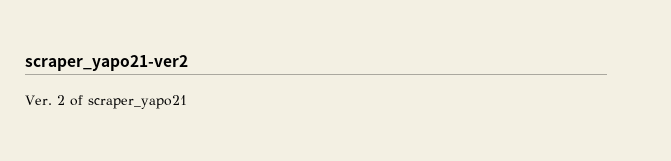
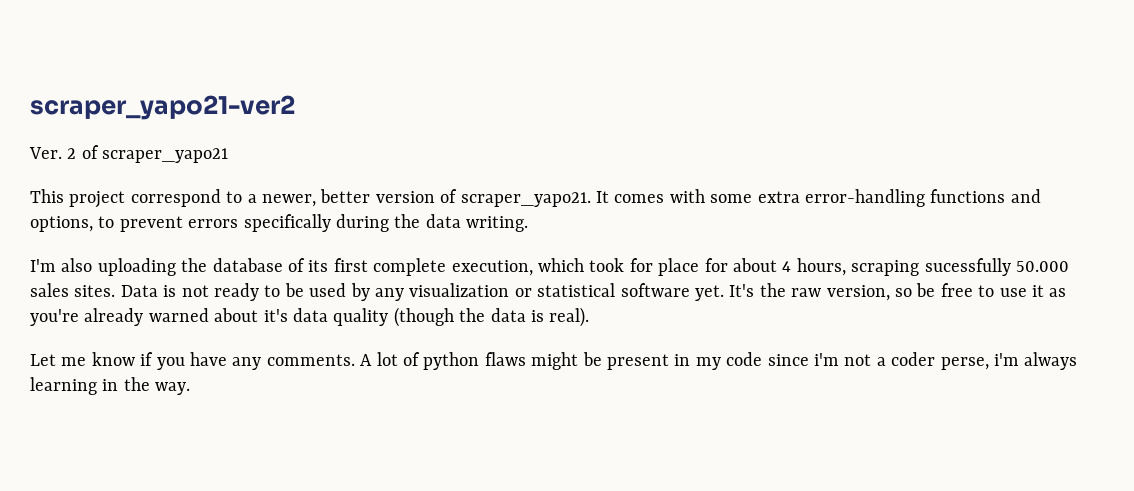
(187, 102) none -> [30,189,1041,208] [30,214,529,232] [30,258,1069,276] [30,283,1067,301] [30,307,590,327] [30,352,1078,370] [30,377,191,395] // This project correspond to a newer, better version of scraper_yapo21. It comes with some extra error-handling functions and options, to prevent errors specifically during the data writing. // I'm also uploading the database of its first complete execution, which took for place for about 4 hours, scraping sucessfully 50.000 sales sites. Data is not ready to be used by any visualization or statistical software yet. It's the raw version, so be free to use it as you're already warned about it's data quality (though the data is real). // Let me know if you have any comments. A lot of python flaws might be present in my code since i'm not a coder perse, i'm always learning in the way.

